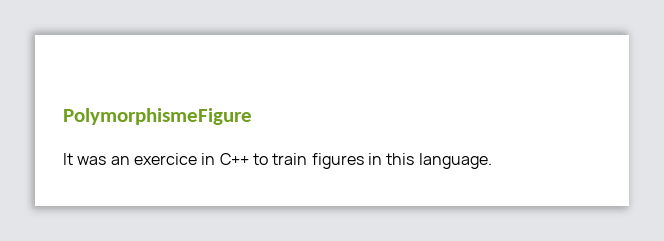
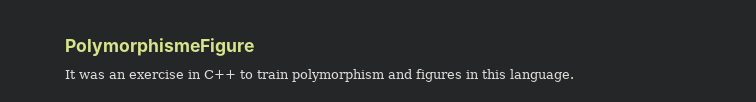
[133,153,197,165] exercice -> [129,70,184,79] exercise
(308, 159) none -> [292,69,412,82] polymorphism and

